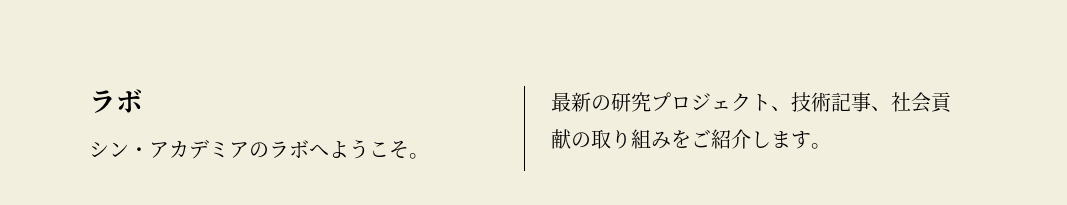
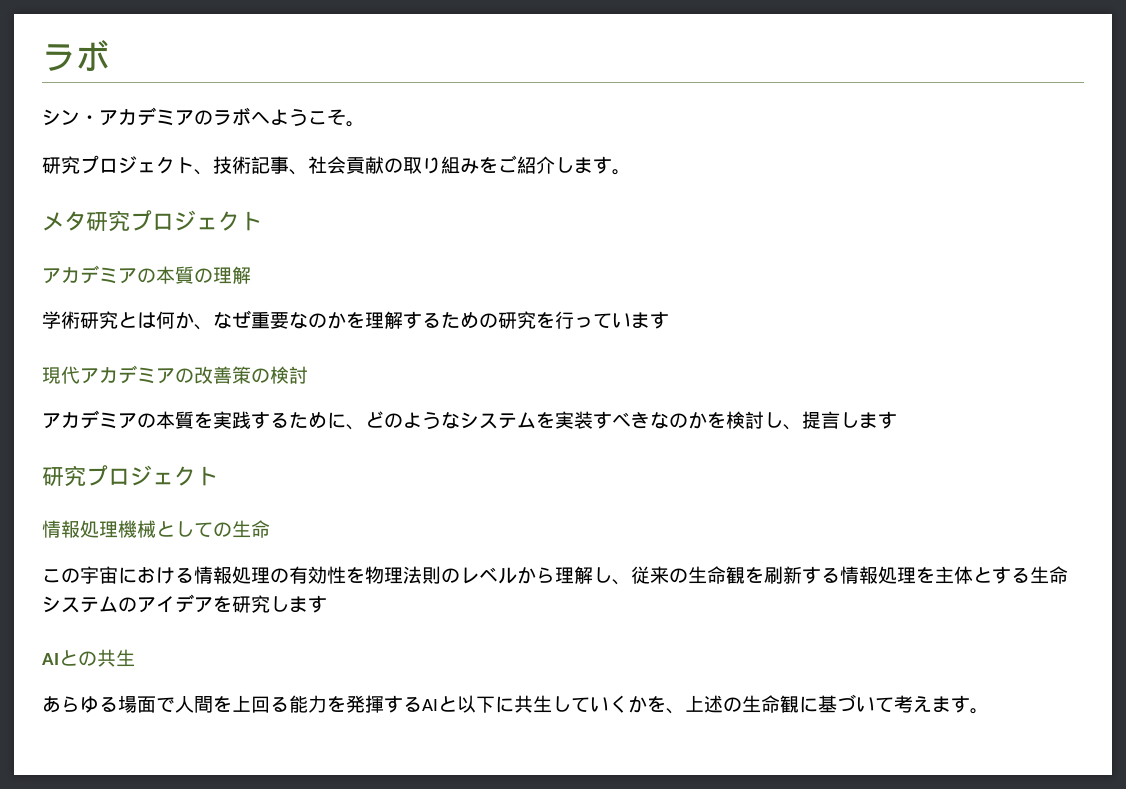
[551,92,611,112] 最新の -> (365, 124) none
(831, 146) none -> [42,210,262,232] [42,265,251,284] [42,310,669,330] [42,365,308,384] [42,410,897,430] [42,465,218,487] [42,520,270,538] [42,566,1068,585] [42,594,327,613] [42,649,135,667] [42,694,989,714] // メタ研究プロジェクト // アカデミアの本質の理解 // 学術研究とは何か、なぜ重要なのかを理解するための研究を行っています // 現代アカデミアの改善策の検討 // アカデミアの本質を実践するために、どのようなシステムを実装すべきなのかを検討し、提言します // 研究プロジェクト // 情報処理機械としての生命 // この宇宙における情報処理の有効性を物理法則のレベルから理解し、従来の生命観を刷新する情報処理を主体とする生命システムのアイデアを研究します // AIとの共生 // あらゆる場面で人間を上回る能力を発揮するAIと以下に共生していくかを、上述の生命観に基づいて考えます。

